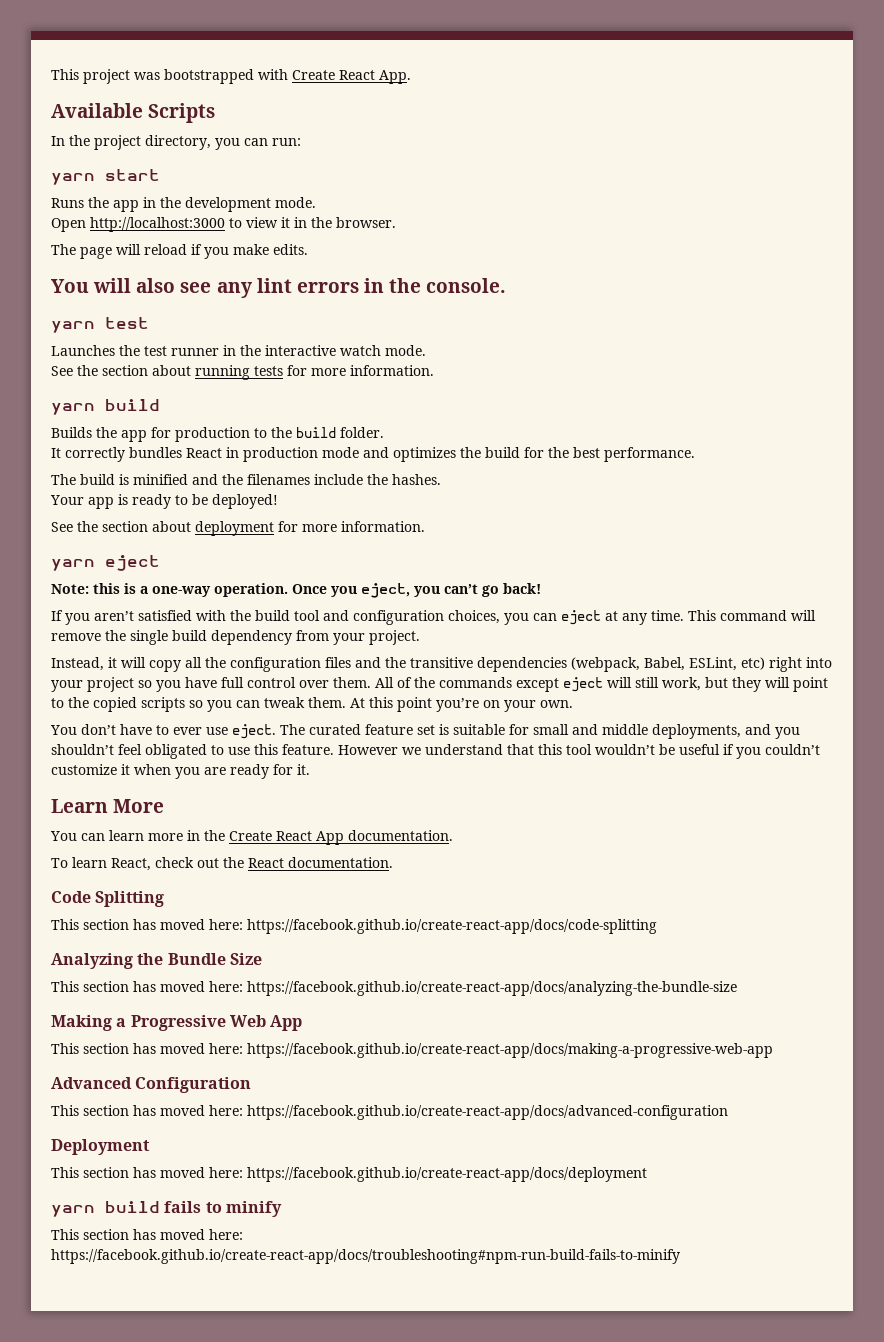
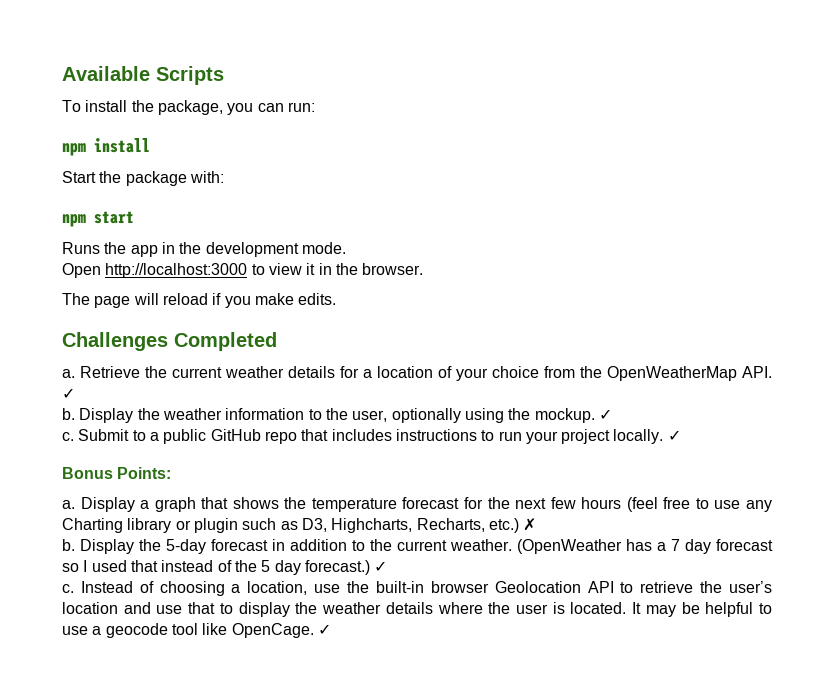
[51,69,411,84] [51,103,216,123] [51,135,301,150] [51,173,95,185] This project was bootstrapped with Create React App. // Available Scripts // In the project directory, you can run: // yarn -> [62,66,224,85] [62,100,315,115] [62,138,150,156] [62,171,224,186] [62,214,86,227] Available Scripts // To install the package, you can run: // npm install // Start the package with: // npm
[51,278,507,298] [51,317,149,333] [51,345,426,356] [51,365,434,380] [51,399,160,415] [51,427,384,442] [51,447,695,462] [51,474,441,485] [50,494,278,509] [51,521,425,536] [51,555,160,571] [51,583,541,598] [51,610,816,625] [51,630,420,645] [51,657,832,672] [51,677,828,692] [51,697,573,712] [50,724,800,739] [51,744,820,759] [51,764,310,779] [51,799,165,813] [50,830,453,845] [51,857,393,871] [51,891,165,907] [51,919,657,934] [51,953,262,969] [51,981,737,996] [51,1015,303,1031] [51,1043,773,1058] [51,1077,252,1093] [51,1105,728,1120] [51,1139,150,1155] [51,1167,647,1182] [51,1201,282,1217] [51,1229,243,1240] [51,1249,680,1264] You will also see any lint errors in the console. // yarn test // Launches the test runner in the interactive watch mode. // See the section about running tests for more information. // yarn build // Builds the app for production to the build folder. // It correctly bundles React in production mode and optimizes the build for the best performance. // The build is minified and the filenames include the hashes. // Your app is ready to be deployed! // See the section about deployment for more information. // yarn eject // Note: this is a one-way operation. Once you eject, you can’t go back! // If you aren’t satisfied with the build tool and configuration choices, you can eject at any time. This command will remove the single build dependency from your project. // Instead, it will copy all the configuration files and the transitive dependencies (webpack, Babel, ESLint, etc) right into your project so you have full control over them. All of the commands except eject will still work, but they will point to the copied scripts so you can tweak them. At this point you’re on your own. // You don’t have to ever use eject. The curated feature set is suitable for small and middle deployments, and you shouldn’t feel obligated to use this feature. However we understand that this tool wouldn’t be useful if you couldn’t customize it when you are ready for it. // Learn More // You can learn more in the Create React App documentation. // To learn React, check out the React documentation. // Code Splitting // This section has moved here: https://facebook.github.io/create-react-app/docs/code-splitting // Analyzing the Bundle Size // This section has moved here: https://facebook.github.io/create-react-app/docs/analyzing-the-bundle-size // Making a Progressive Web App // This section has moved here: https://facebook.github.io/create-react-app/docs/making-a-progressive-web-app // Advanced Configuration // This section has moved here: https://facebook.github.io/create-react-app/docs/advanced-configuration // Deployment // This section has moved here: https://facebook.github.io/create-react-app/docs/deployment // yarn build fails to minify // This section has moved here: https://facebook.github.io/create-react-app/docs/troubleshooting#npm-run-build-fails-to-minify -> [62,332,277,351] [62,366,772,381] [62,388,75,399] [62,408,612,423] [62,429,681,444] [62,467,172,479] [62,497,772,512] [62,518,537,533] [62,539,773,554] [62,560,388,575] [62,581,773,596] [62,602,772,617] [62,623,331,638] Challenges Completed // a. Retrieve the current weather details for a location of your choice from the OpenWeatherMap API. ✓ // b. Display the weather information to the user, optionally using the mockup. ✓ // c. Submit to a public GitHub repo that includes instructions to run your project locally. ✓ // Bonus Points: // a. Display a graph that shows the temperature forecast for the next few hours (feel free to use any Charting library or plugin such as D3, Highcharts, Recharts, etc.) ✗ // b. Display the 5-day forecast in addition to the current weather. (OpenWeather has a 7 day forecast so I used that instead of the 5 day forecast.) ✓ // c. Instead of choosing a location, use the built-in browser Geolocation API to retrieve the user’s location and use that to display the weather details where the user is located. It may be helpful to use a geocode tool like OpenCage. ✓

